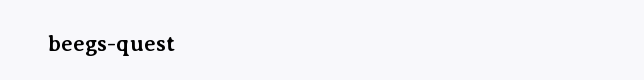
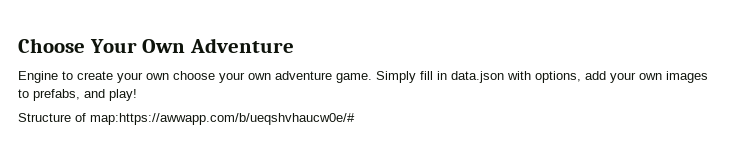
[48,35,175,56] beegs-quest -> [18,38,294,53] [18,71,708,83] [18,89,137,101] [18,113,355,125] Choose Your Own Adventure // Engine to create your own choose your own adventure game. Simply fill in data.json with options, add your own images to prefabs, and play! // Structure of map:https://awwapp.com/b/ueqshvhaucw0e/#

